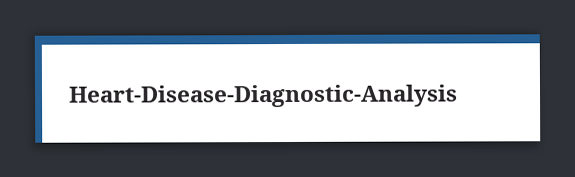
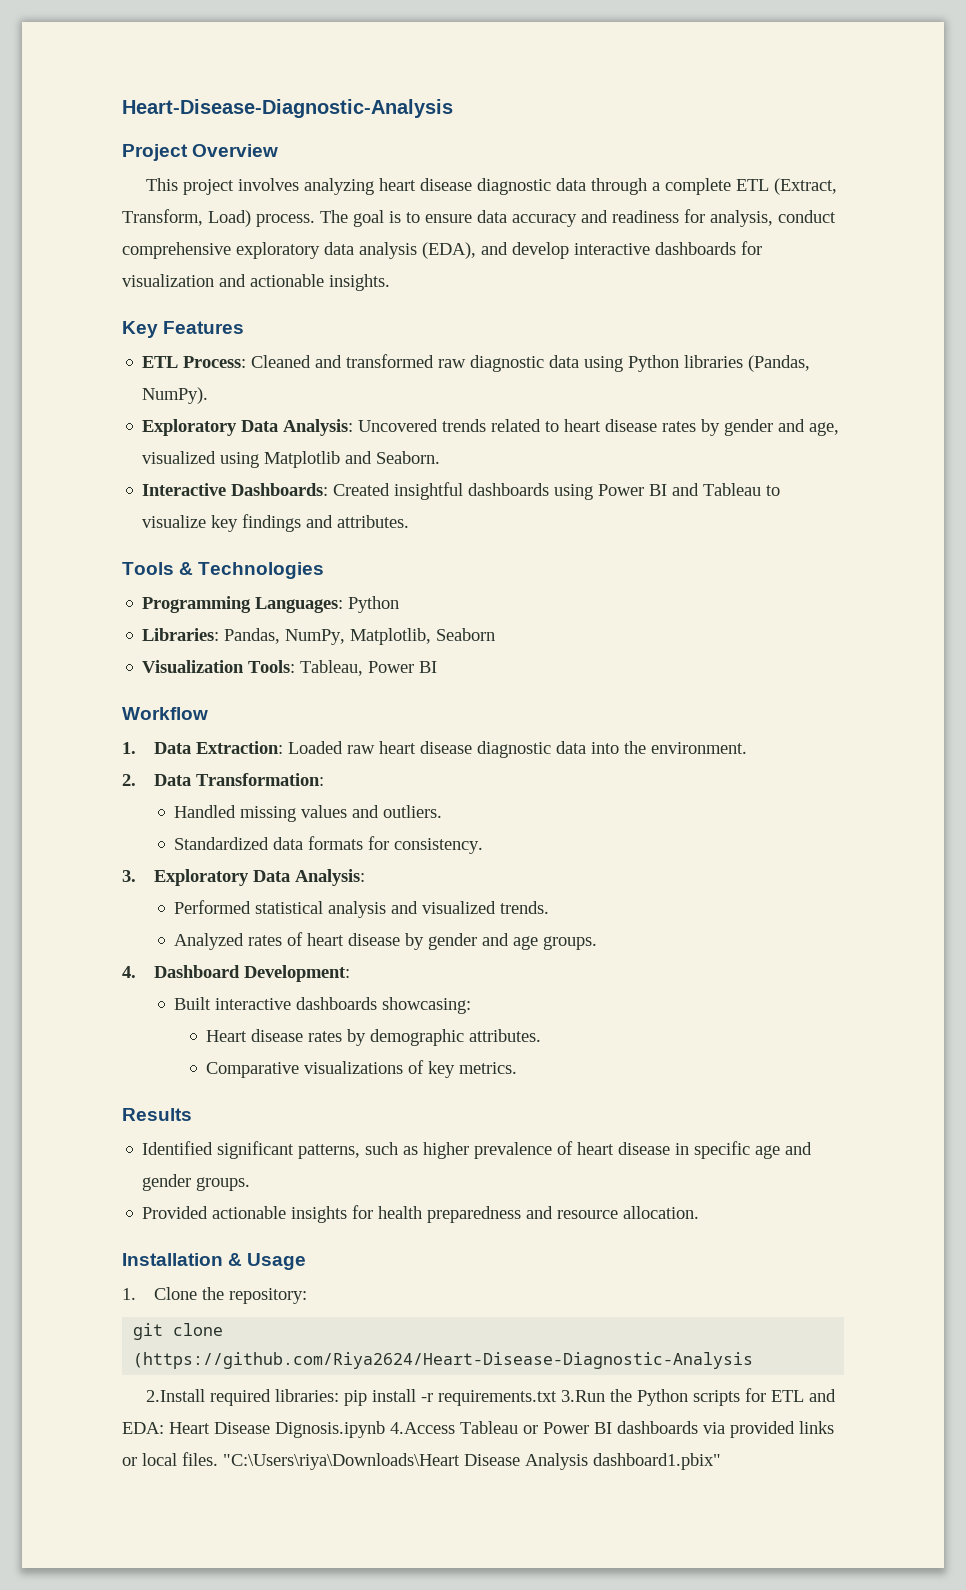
(458, 96) none -> [122,144,279,161] [146,178,838,195] [122,209,836,227] [122,241,762,259] [122,274,390,291] [122,321,245,338] [142,354,811,372] [142,387,209,404] [142,419,840,436] [142,451,441,468] [142,482,781,500] [142,514,410,532] [122,562,325,579] [142,596,400,613] [142,628,496,645] [142,660,438,676] [122,707,208,720] [122,741,748,758] [122,773,325,786] [174,805,443,822] [174,836,484,854] [122,869,366,886] [174,900,550,918] [174,932,598,950] [122,965,351,982] [174,997,472,1014] [206,1029,542,1046] [206,1060,518,1078] [122,1108,192,1121] [142,1141,813,1159] [142,1174,251,1191] [142,1205,700,1223] [122,1253,307,1270] [122,1287,308,1304] [133,1323,224,1340] [133,1352,754,1369] [146,1388,837,1406] [122,1421,834,1438] [122,1452,721,1470] // Project Overview // This project involves analyzing heart disease diagnostic data through a complete ETL (Extract, Transform, Load) process. The goal is to ensure data accuracy and readiness for analysis, conduct comprehensive exploratory data analysis (EDA), and develop interactive dashboards for visualization and actionable insights. // Key Features // ETL Process: Cleaned and transformed raw diagnostic data using Python libraries (Pandas, NumPy). // Exploratory Data Analysis: Uncovered trends related to heart disease rates by gender and age, visualized using Matplotlib and Seaborn. // Interactive Dashboards: Created insightful dashboards using Power BI and Tableau to visualize key findings and attributes. // Tools & Technologies // Programming Languages: Python // Libraries: Pandas, NumPy, Matplotlib, Seaborn // Visualization Tools: Tableau, Power BI // Workflow // 1. Data Extraction: Loaded raw heart disease diagnostic data into the environment. // 2. Data Transformation: // Handled missing values and outliers. // Standardized data formats for consistency. // 3. Exploratory Data Analysis: // Performed statistical analysis and visualized trends. // Analyzed rates of heart disease by gender and age groups. // 4. Dashboard Development: // Built interactive dashboards showcasing: // Heart disease rates by demographic attributes. // Comparative visualizations of key metrics. // Results // Identified significant patterns, such as higher prevalence of heart disease in specific age and gender groups. // Provided actionable insights for health preparedness and resource allocation. // Installation & Usage // 1. Clone the repository: // git clone (https://github.com/Riya2624/Heart-Disease-Diagnostic-Analysis // 2.Install required libraries: pip install -r requirements.txt 3.Run the Python scripts for ETL and EDA: Heart Disease Dignosis.ipynb 4.Access Tableau or Power BI dashboards via provided links or local files. "C:\Users\riya\Downloads\Heart Disease Analysis dashboard1.pbix"

